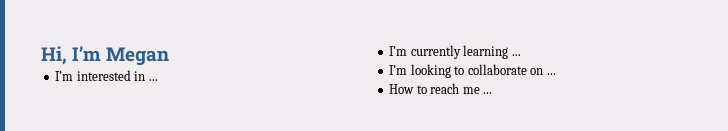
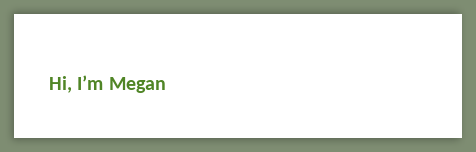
[55,70,158,81] [389,45,521,59] [389,64,556,78] [389,83,493,94] // I’m interested in ... // I’m currently learning ... // I’m looking to collaborate on ... // How to reach me ... -> (166, 85) none

